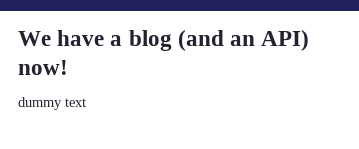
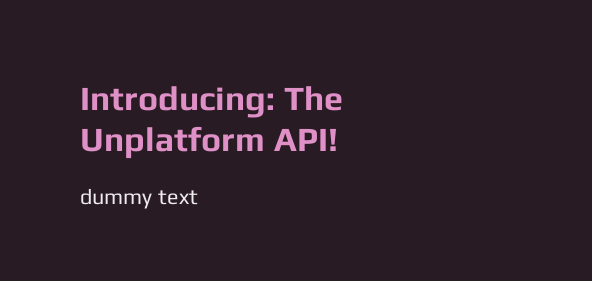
[18,30,310,51] [18,60,68,75] We have a blog (and an API) now! -> [80,86,344,118] [80,126,339,159] Introducing: The Unplatform API!

